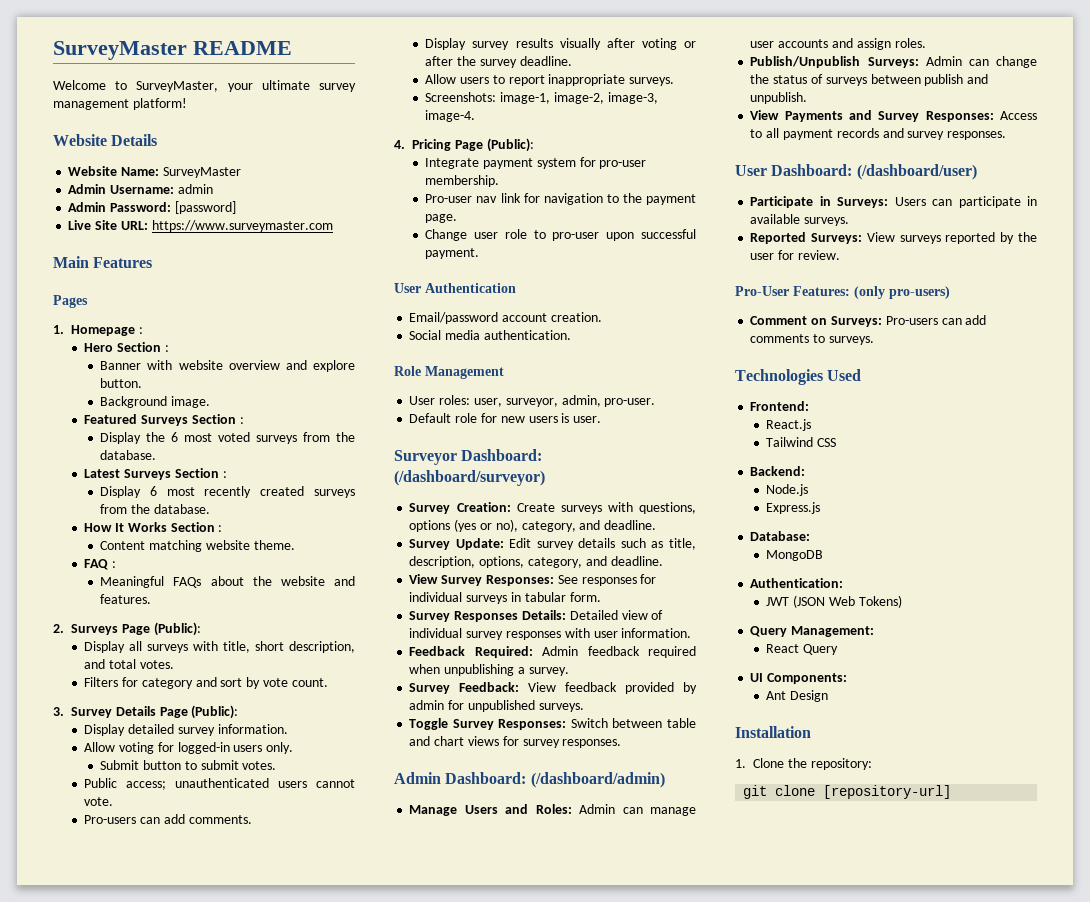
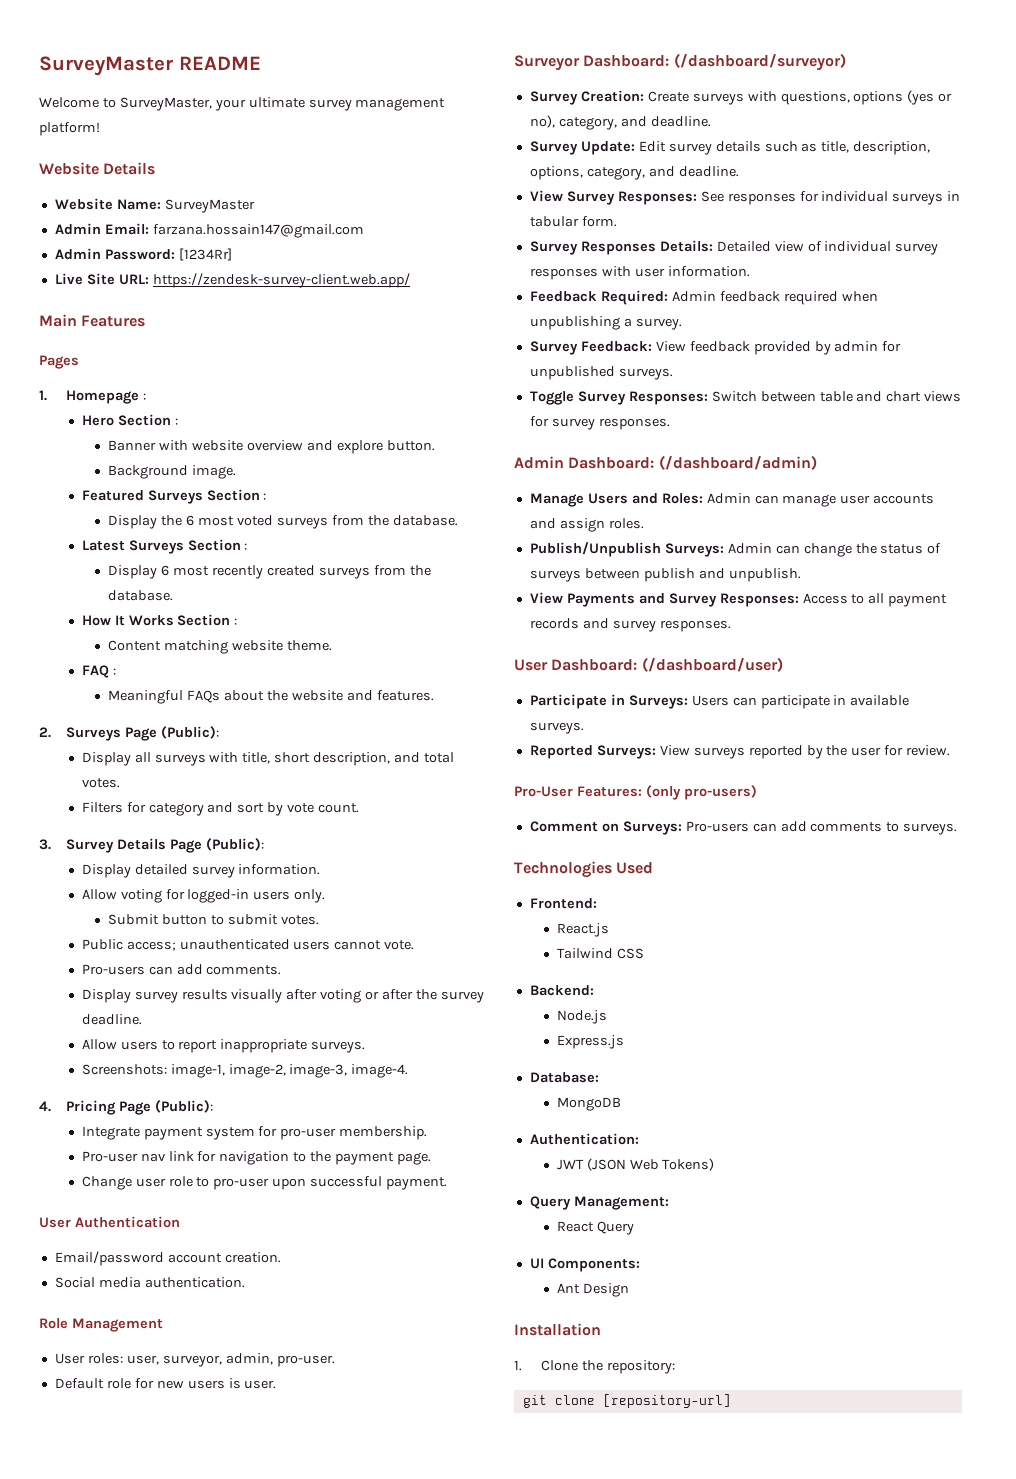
[110,184,213,194] Username: admin -> [104,223,364,238] Email: farzana.hossain147@gmail.com
[174,201,236,214] [password] -> [178,248,232,261] [1234Rr]
[151,220,333,232] https://www.surveymaster.com -> [152,273,410,288] https://zendesk-survey-client.web.app/

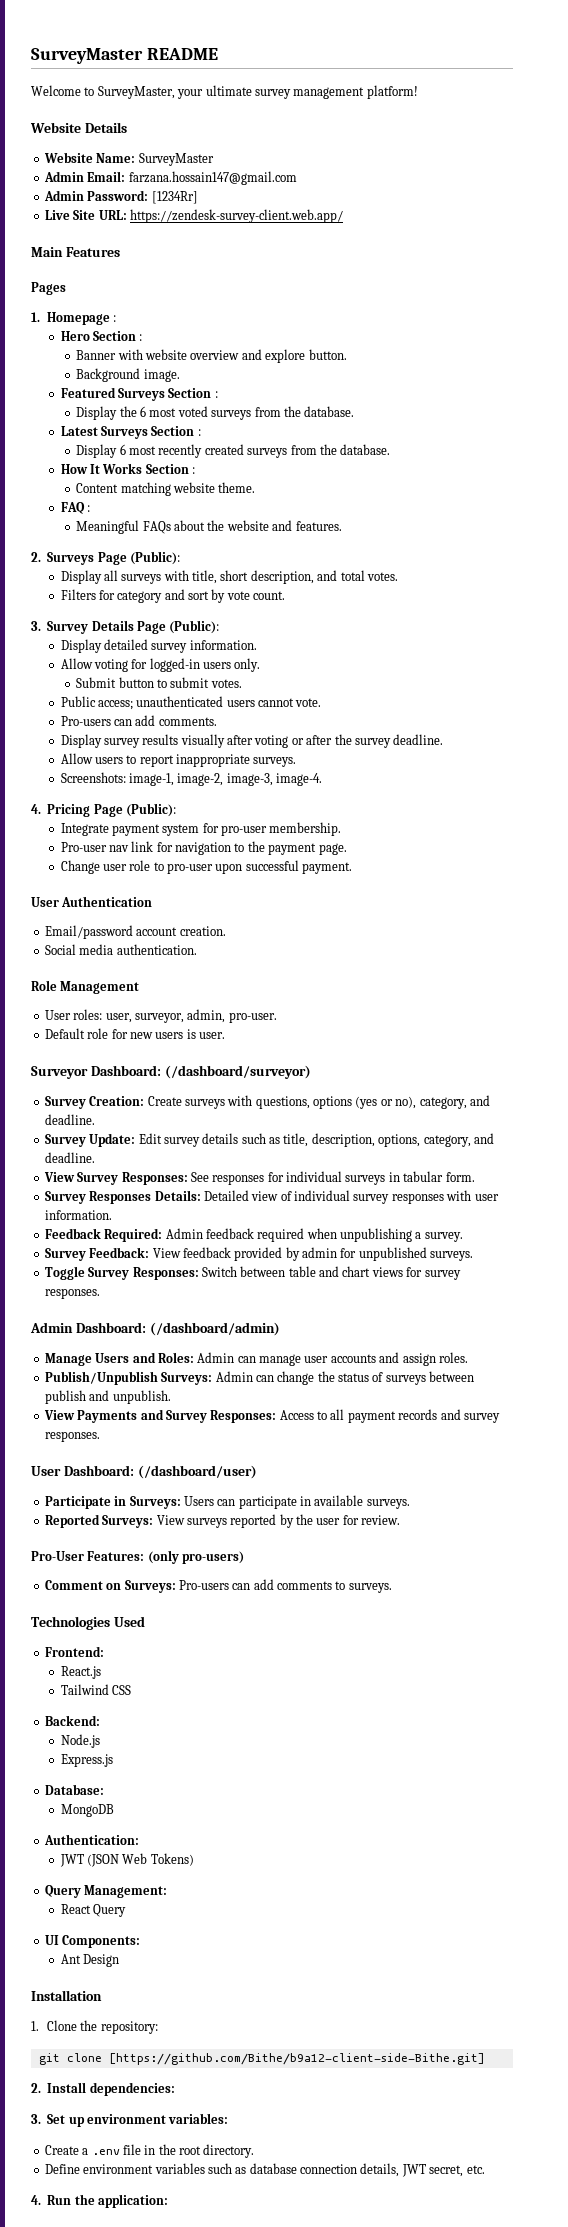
[602,1394,731,1408] [repository-url] -> [108,2053,485,2065] [31,2082,175,2096] [31,2113,229,2127] [44,2144,255,2158] [44,2163,485,2177] [31,2194,168,2208] [https://github.com/Bithe/b9a12-client-side-Bithe.git] // 2. Install dependencies: // 3. Set up environment variables: // Create a .env file in the root directory. // Define environment variables such as database connection details, JWT secret, etc. // 4. Run the application:

